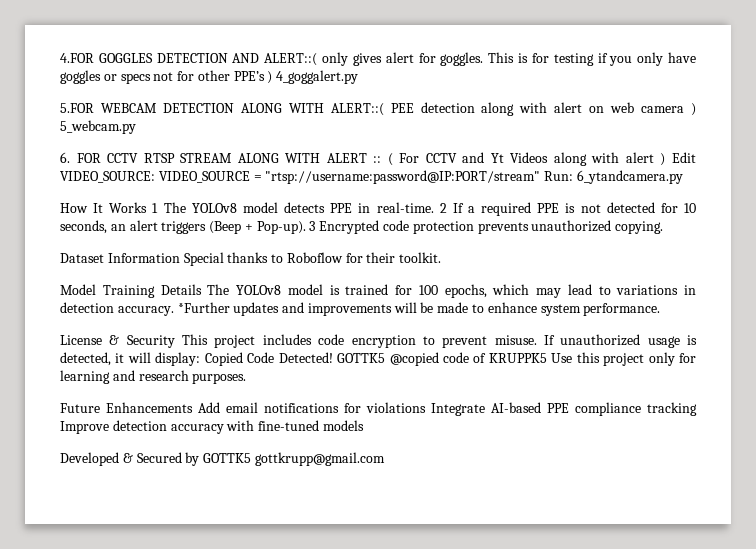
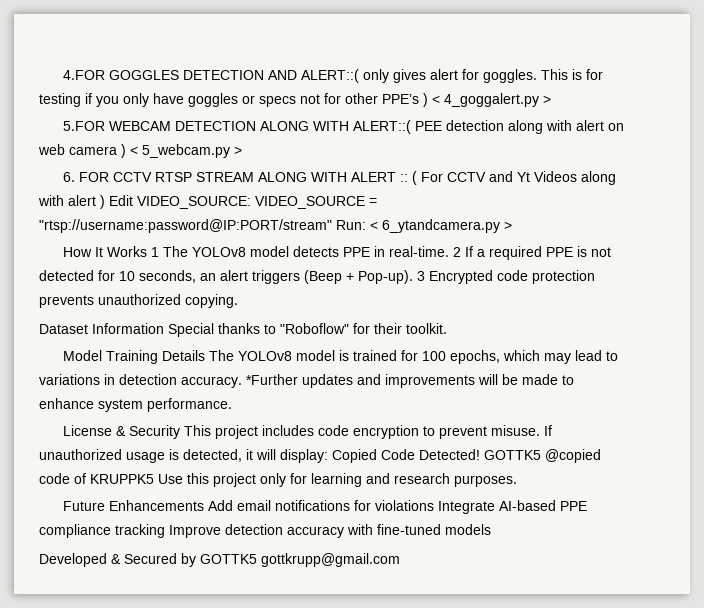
(273, 77) none -> [432,95,440,104] <
(359, 77) none -> [543,95,551,104] >
(697, 109) none -> [130,146,138,155] <
(136, 127) none -> [234,146,242,155] >
(574, 176) none -> [370,221,378,230] <
(683, 177) none -> [504,221,512,230] >
[286,252,343,263] Roboflow -> [280,323,349,334] "Roboflow"

